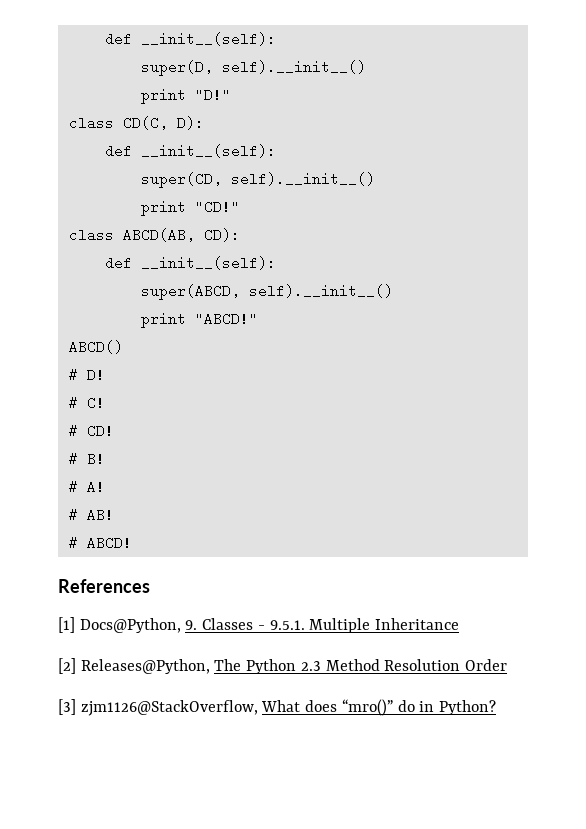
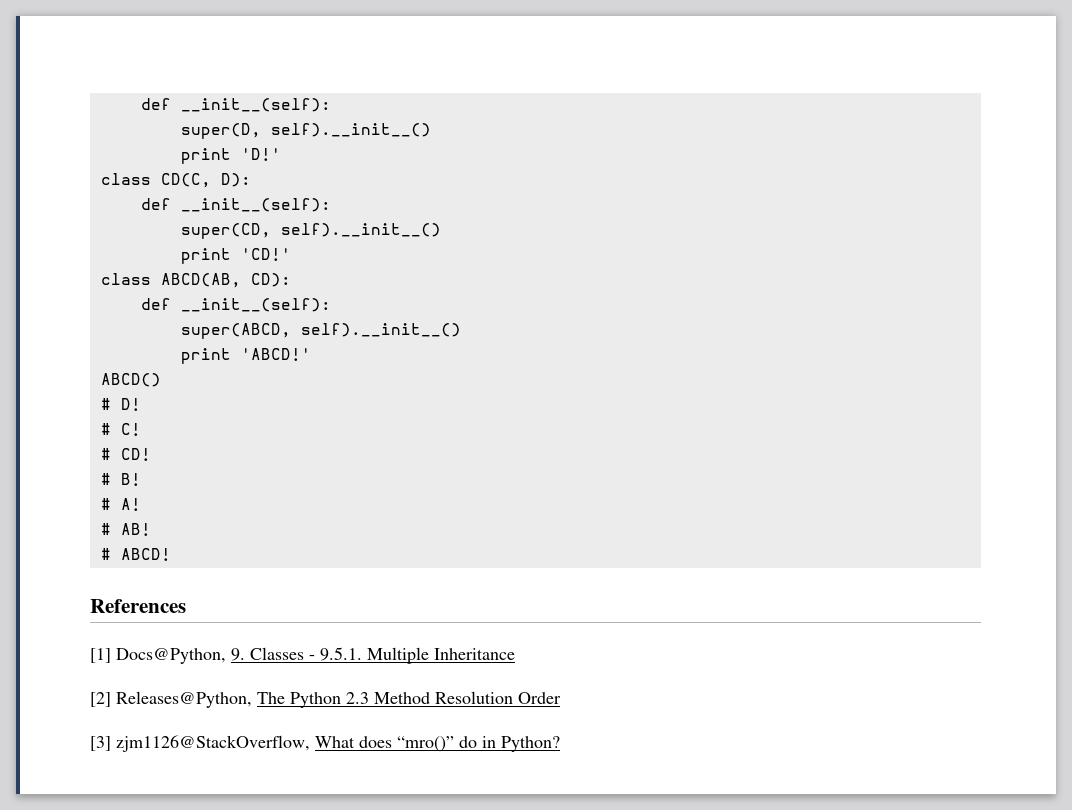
[194,88,231,102] "D!" -> [240,148,281,161] 'D!'
[194,200,240,214] "CD!" -> [240,248,291,261] 'CD!'
[194,312,258,326] "ABCD!" -> [240,348,311,361] 'ABCD!'

